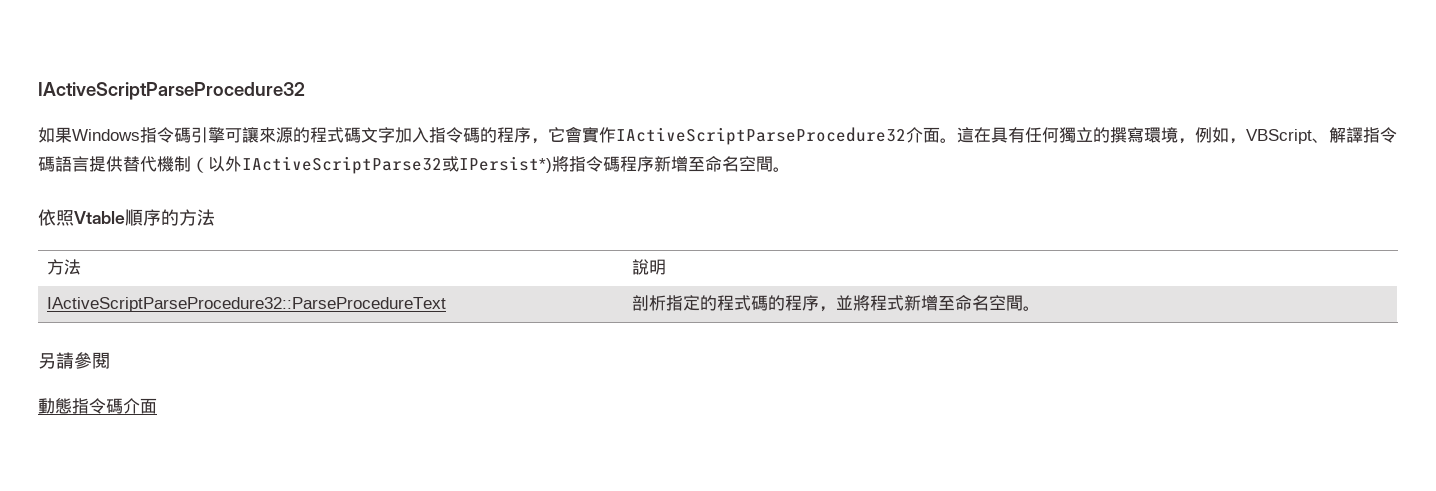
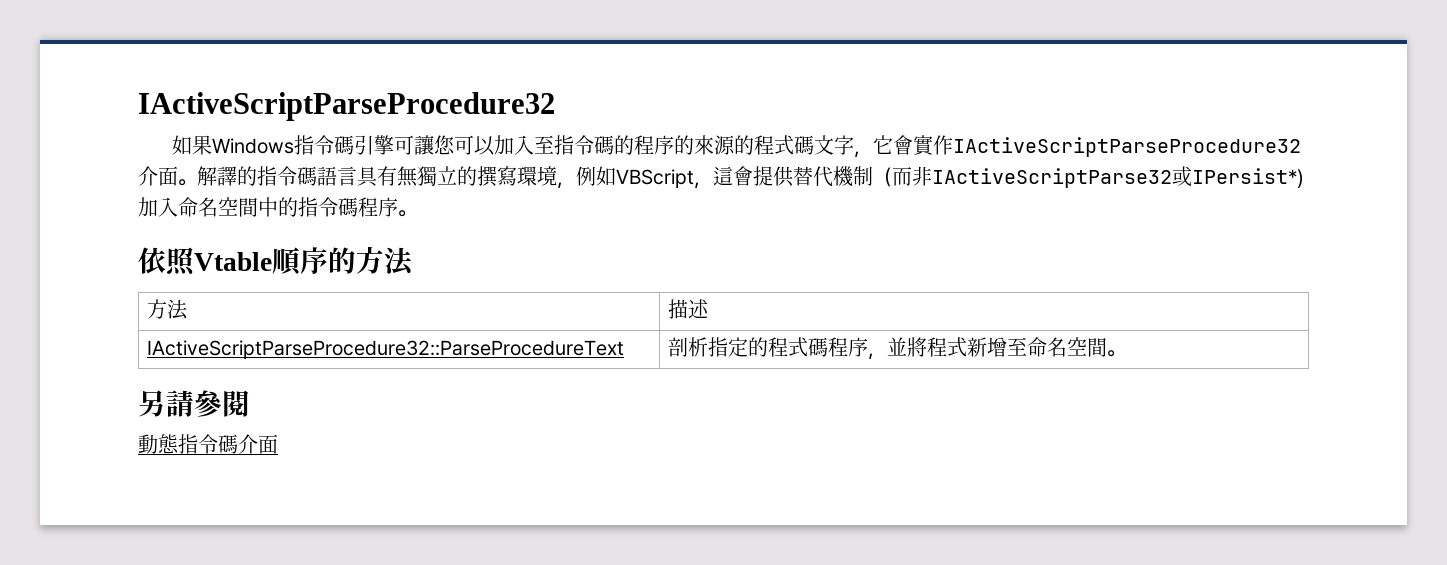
[259,127,531,143] 來源的程式碼文字加入指令碼的程序 -> [433,135,854,156] 您可以加入至指令碼的程序的來源的程式碼文字
[957,126,1059,143] 這在具有任何 -> [197,166,418,187] 解譯的指令碼語言具有無
[1229,127,1397,144] [38,156,89,172] ，VBScript、解譯指令碼語言 -> [616,166,753,189] VBScript，這會
[208,156,242,172] 以外 -> [892,166,932,186] 而非
[552,156,773,172] 將指令碼程序新增至命名空間 -> [138,197,398,217] 加入命名空間中的指令碼程序
[632,259,667,275] 說明 -> [668,299,710,319] 描述
[768,295,786,311] 的 -> (829, 347) none

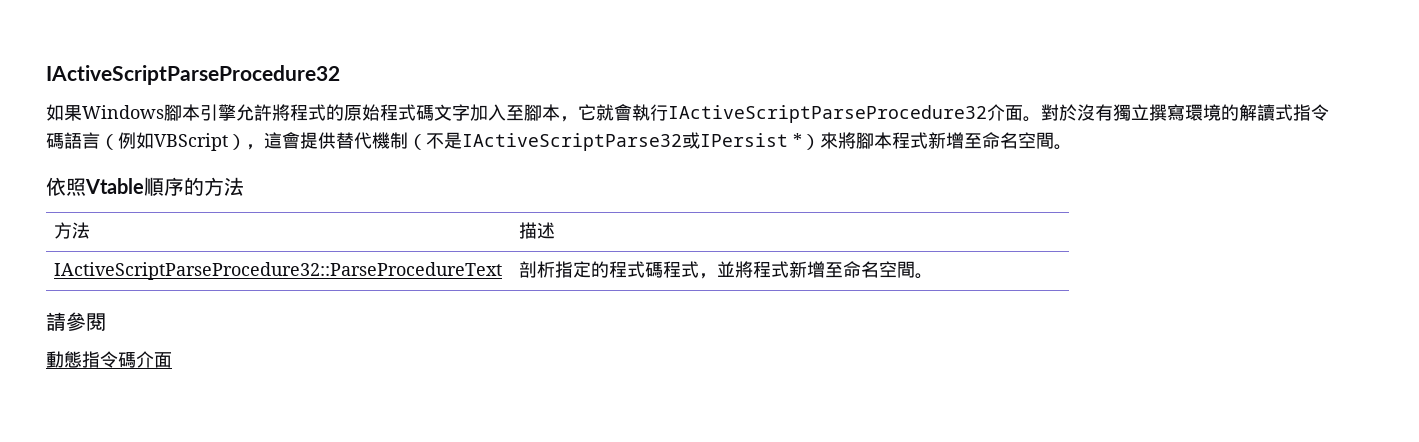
[293,135,1301,158] [138,166,576,189] 指令碼引擎可讓您可以加入至指令碼的程序的來源的程式碼文字，它會實作IActiveScriptParseProcedure32介面。解譯的指令碼語言具有無獨立的撰寫環境， -> [164,104,1329,123] [46,132,118,150] 腳本引擎允許將程式的原始程式碼文字加入至腳本，它就會執行IActiveScriptParseProcedure32介面。對於沒有獨立撰寫環境的解讀式指令碼語言（
(694, 178) none -> [228,134,246,150] ）
[892,166,1304,188] [138,197,398,217] 而非IActiveScriptParse32或IPersist*)加入命名空間中的指令碼程序 -> [426,132,1054,151] 不是IActiveScriptParse32或IPersist *）來將腳本程式新增至命名空間
[848,337,869,357] 序 -> [681,261,700,278] 式
[138,390,166,417] 另 -> (934, 276) none

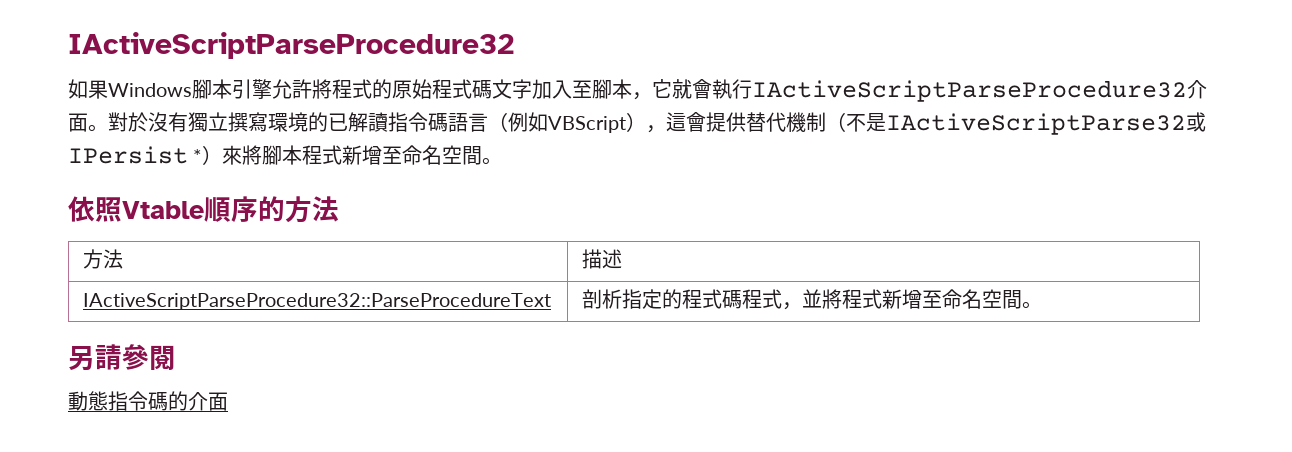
[1239,104,1293,121] 解讀式 -> [328,112,388,132] 已解讀
(934, 276) none -> [68,346,95,371] 另
(136, 360) none -> [168,391,188,411] 的

